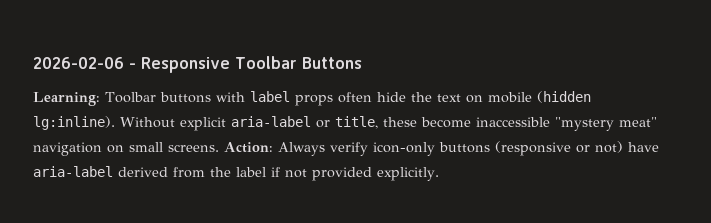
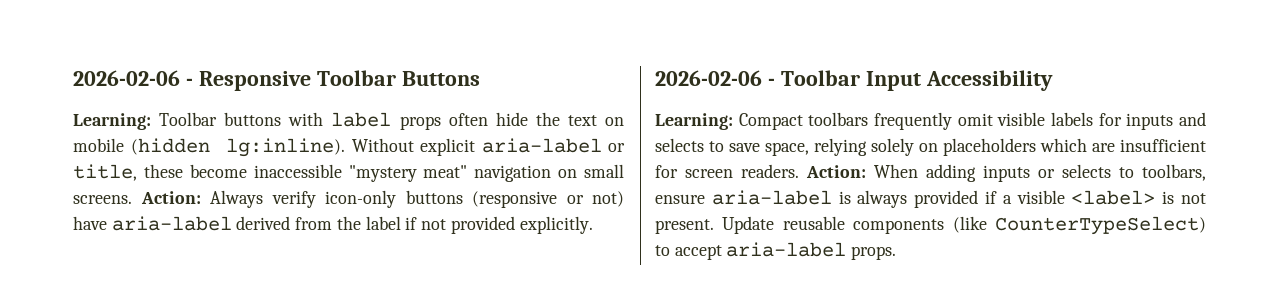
(439, 174) none -> [655,70,1053,91] [655,112,1206,130] [655,138,1206,156] [655,164,1206,182] [655,190,1206,208] [655,216,1206,235] [655,242,897,260] // 2026-02-06 - Toolbar Input Accessibility // Learning: Compact toolbars frequently omit visible labels for inputs and selects to save space, relying solely on placeholders which are insufficient for screen readers. Action: When adding inputs or selects to toolbars, ensure aria-label is always provided if a visible <label> is not present. Update reusable components (like CounterTypeSelect) to accept aria-label props.

